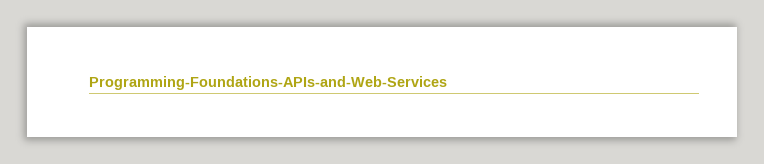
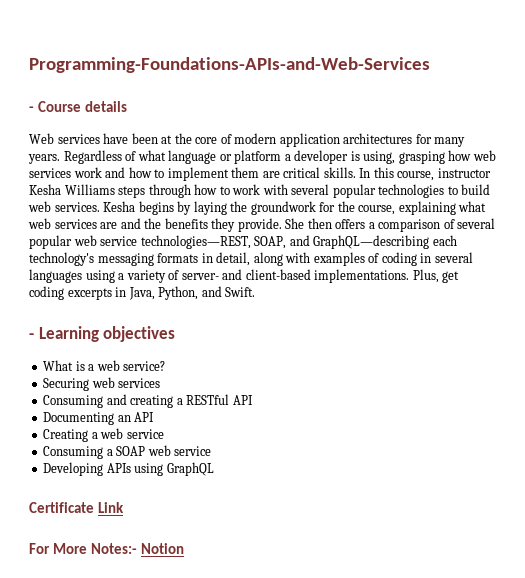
(447, 83) none -> [29,101,128,112] [29,133,466,147] [28,150,496,164] [29,167,491,181] [29,184,491,198] [28,201,487,215] [28,218,496,232] [29,235,457,249] [29,252,473,266] [29,269,460,283] [29,286,256,300] [29,326,176,342] [43,360,166,371] [43,377,161,391] [43,394,253,408] [43,412,155,425] [43,428,164,442] [43,445,212,459] [43,462,214,476] [29,502,125,513] [29,543,185,554] // - Course details // Web services have been at the core of modern application architectures for many years. Regardless of what language or platform a developer is using, grasping how web services work and how to implement them are critical skills. In this course, instructor Kesha Williams steps through how to work with several popular technologies to build web services. Kesha begins by laying the groundwork for the course, explaining what web services are and the benefits they provide. She then offers a comparison of several popular web service technologies—REST, SOAP, and GraphQL—describing each technology's messaging formats in detail, along with examples of coding in several languages using a variety of server- and client-based implementations. Plus, get coding excerpts in Java, Python, and Swift. // - Learning objectives // What is a web service? // Securing web services // Consuming and creating a RESTful API // Documenting an API // Creating a web service // Consuming a SOAP web service // Developing APIs using GraphQL // Certificate Link // For More Notes:- Notion

